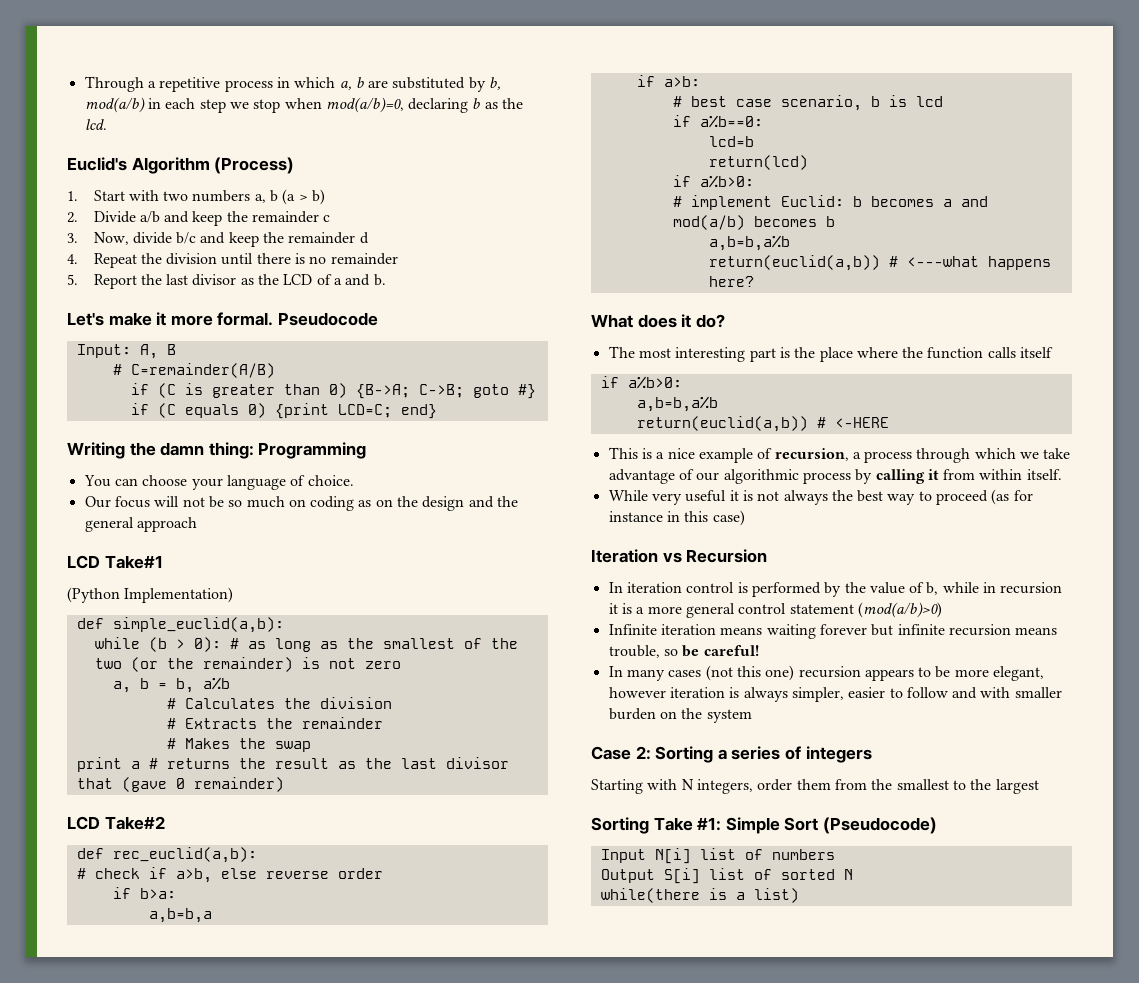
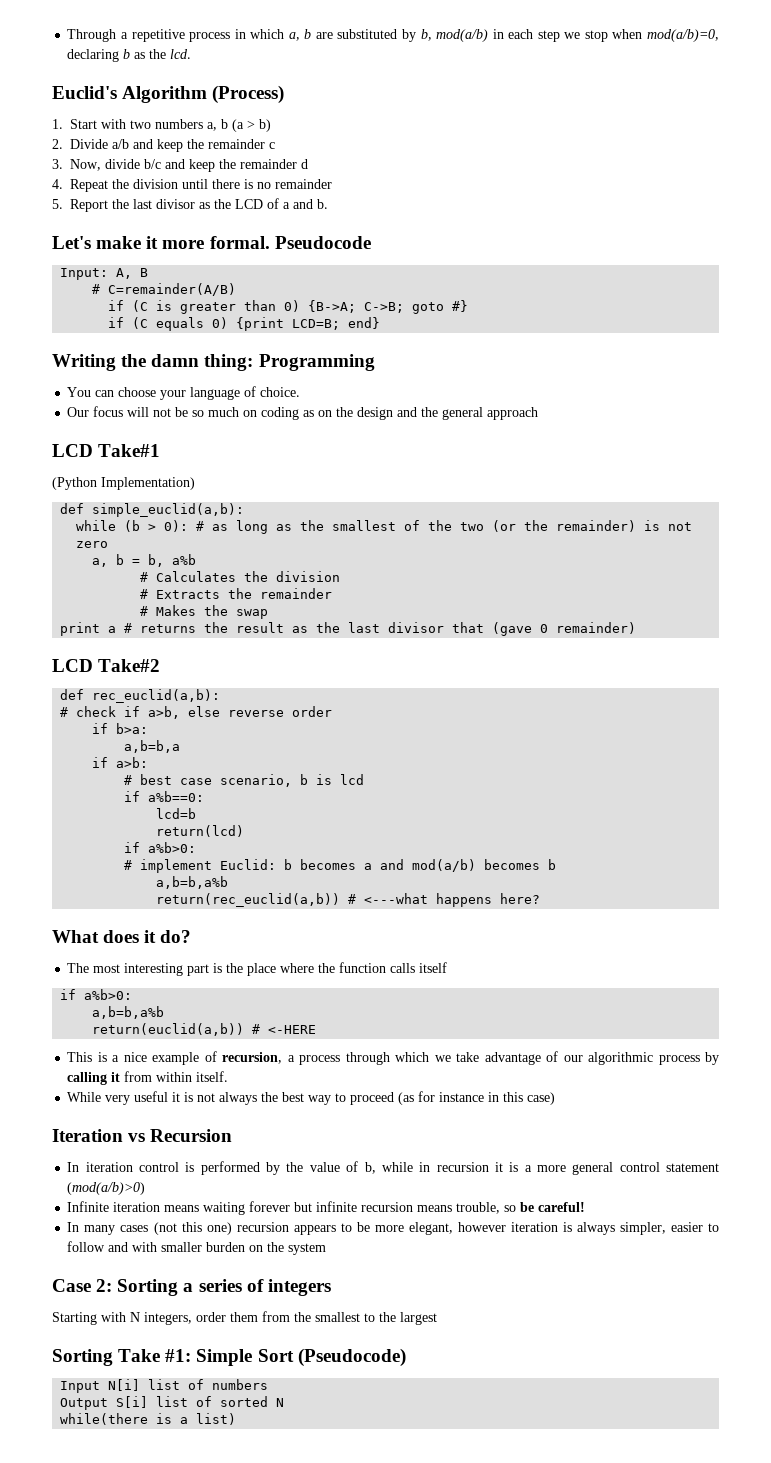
[337,404,392,418] LCD=C; -> [292,319,341,330] LCD=Β;
[708,255,880,271] return(euclid(a,b)) -> [156,893,341,907] return(rec_euclid(a,b))

